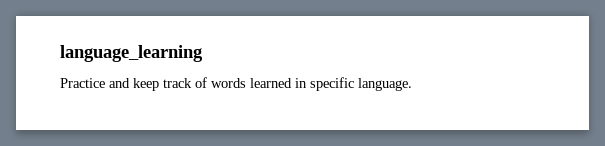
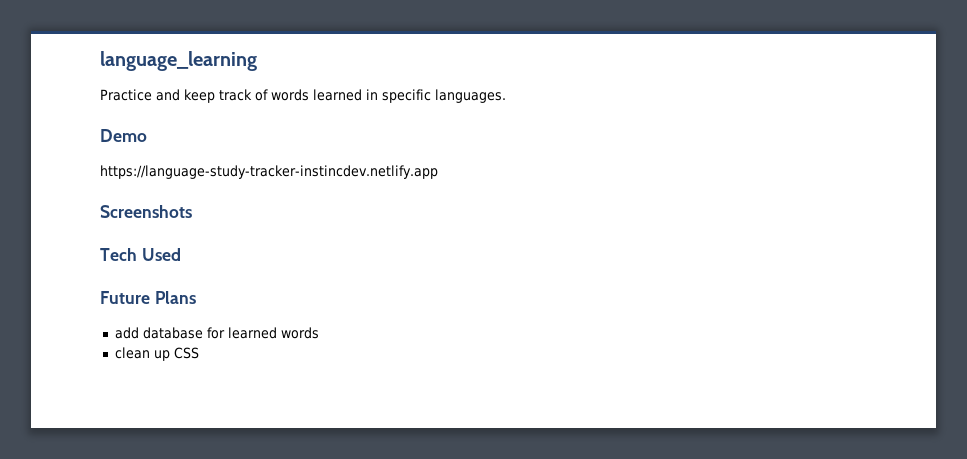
[358,78,412,91] language. -> [435,89,506,103] [100,129,147,142] [100,165,438,179] [100,205,192,218] [100,248,181,261] [100,291,196,304] [114,327,319,339] [114,347,199,361] languages. // Demo // https://language-study-tracker-instincdev.netlify.app // Screenshots // Tech Used // Future Plans // add database for learned words // clean up CSS

